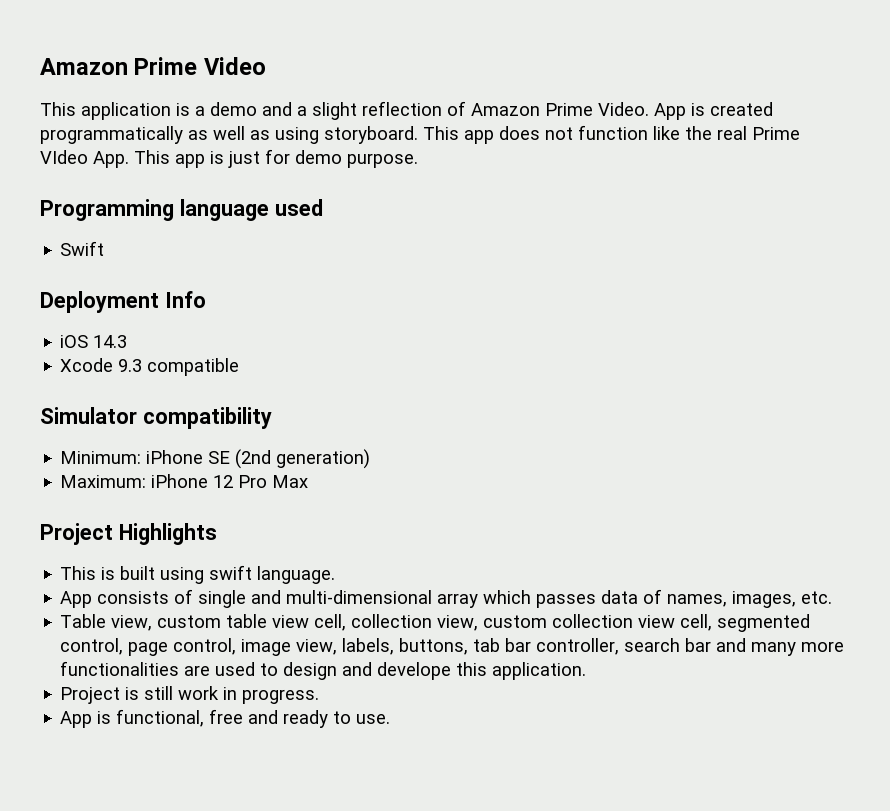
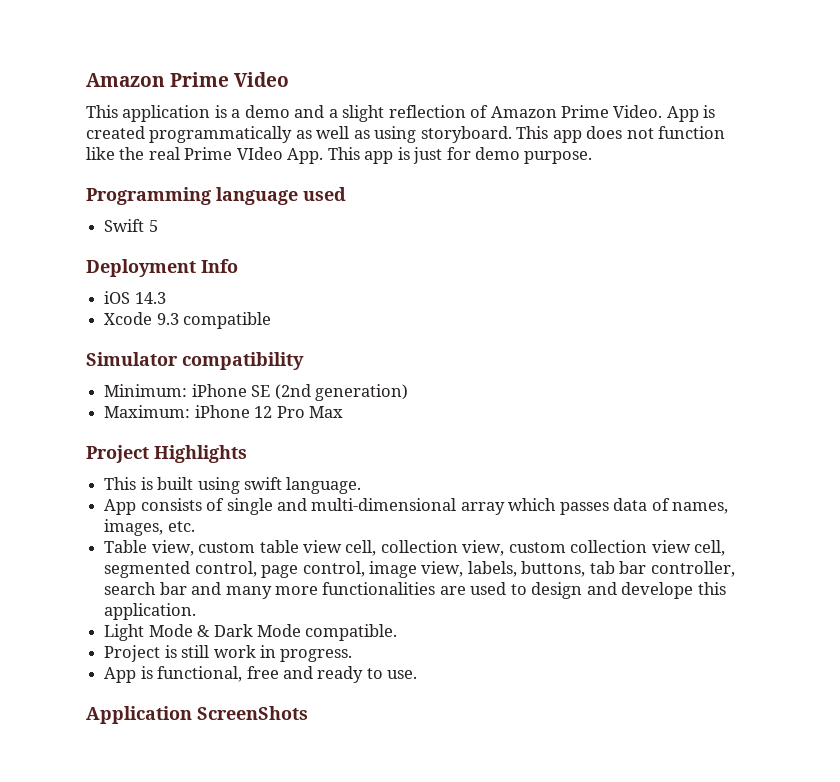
(105, 248) none -> [148,220,158,232] 5
(587, 671) none -> [104,624,398,641] // Light Mode & Dark Mode compatible.
(391, 719) none -> [86,706,308,724] // Application ScreenShots

